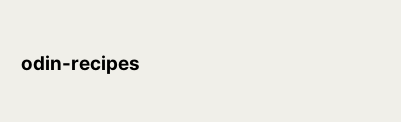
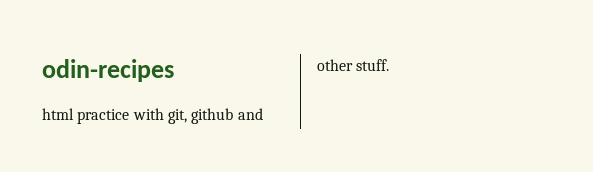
(140, 64) none -> [42,108,263,124] [317,59,390,71] // html practice with git, github and other stuff.

